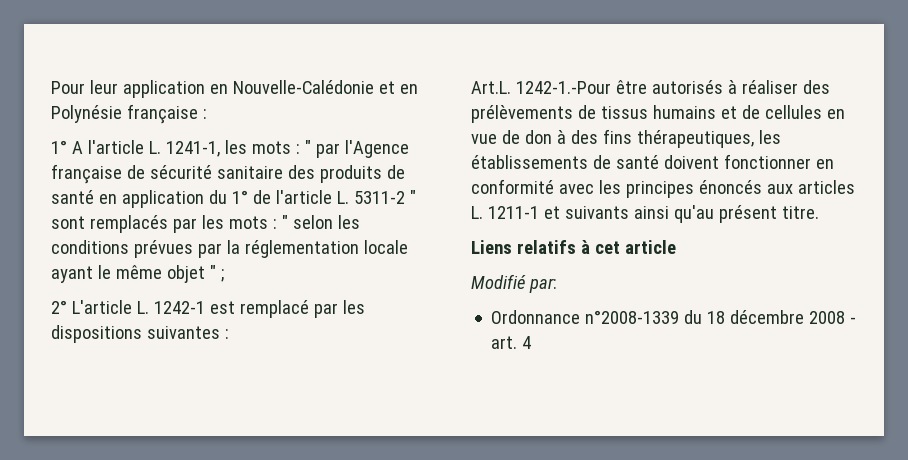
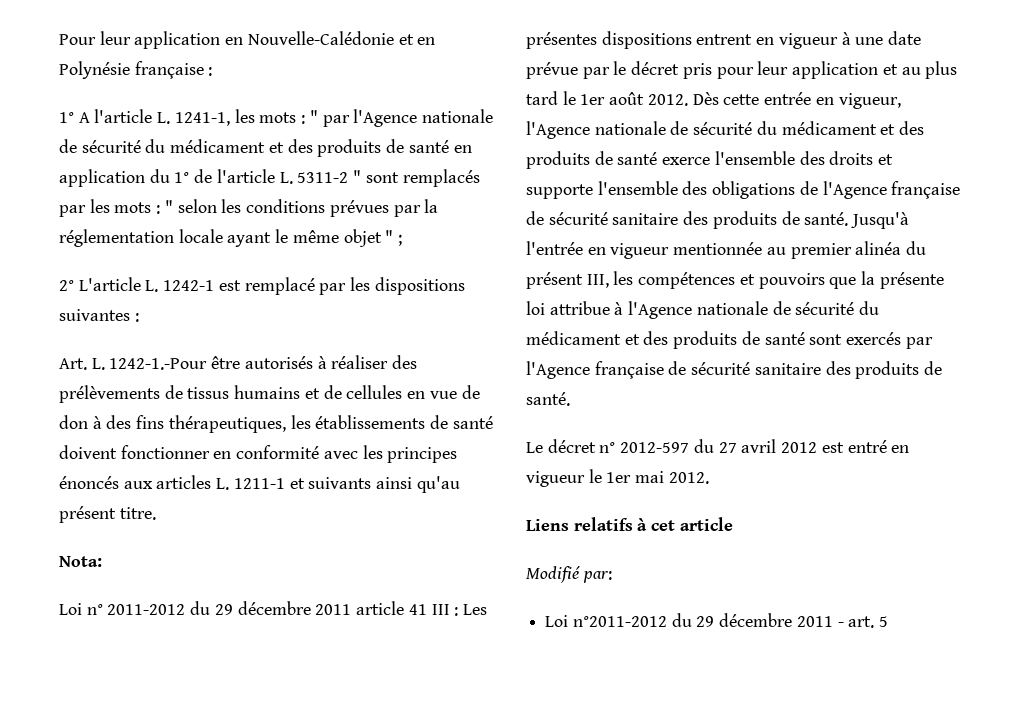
[51,164,283,184] française de sécurité sanitaire -> [421,109,493,123] [59,139,284,153] nationale de sécurité du médicament et
[471,81,511,94] Art.L. -> [59,358,105,370] Art. L.
(819, 212) none -> [59,556,102,567] [59,601,487,616] [526,31,922,49] [526,61,958,79] [526,91,901,109] [526,121,925,139] [526,151,894,169] [526,181,961,199] [526,211,910,229] [526,241,927,259] [526,271,944,289] [526,301,880,319] [526,331,933,349] [526,361,943,379] [526,392,570,406] [526,439,910,453] [526,469,709,487] // Nota: // Loi n° 2011-2012 du 29 décembre 2011 article 41 III : Les présentes dispositions entrent en vigueur à une date prévue par le décret pris pour leur application et au plus tard le 1er août 2012. Dès cette entrée en vigueur, l'Agence nationale de sécurité du médicament et des produits de santé exerce l'ensemble des droits et supporte l'ensemble des obligations de l'Agence française de sécurité sanitaire des produits de santé. Jusqu'à l'entrée en vigueur mentionnée au premier alinéa du présent III, les compétences et pouvoirs que la présente loi attribue à l'Agence nationale de sécurité du médicament et des produits de santé sont exercés par l'Agence française de sécurité sanitaire des produits de santé. // Le décret n° 2012-597 du 27 avril 2012 est entré en vigueur le 1er mai 2012.
[491,310,846,324] Ordonnance n°2008-1339 du 18 décembre 2008 -> [545,613,833,627] Loi n°2011-2012 du 29 décembre 2011
[522,336,532,349] 4 -> [879,616,889,627] 5

